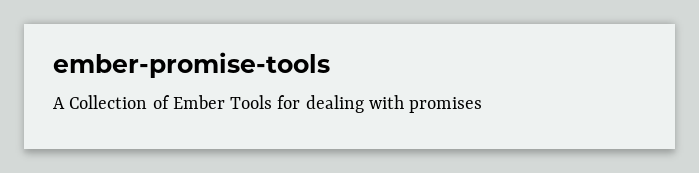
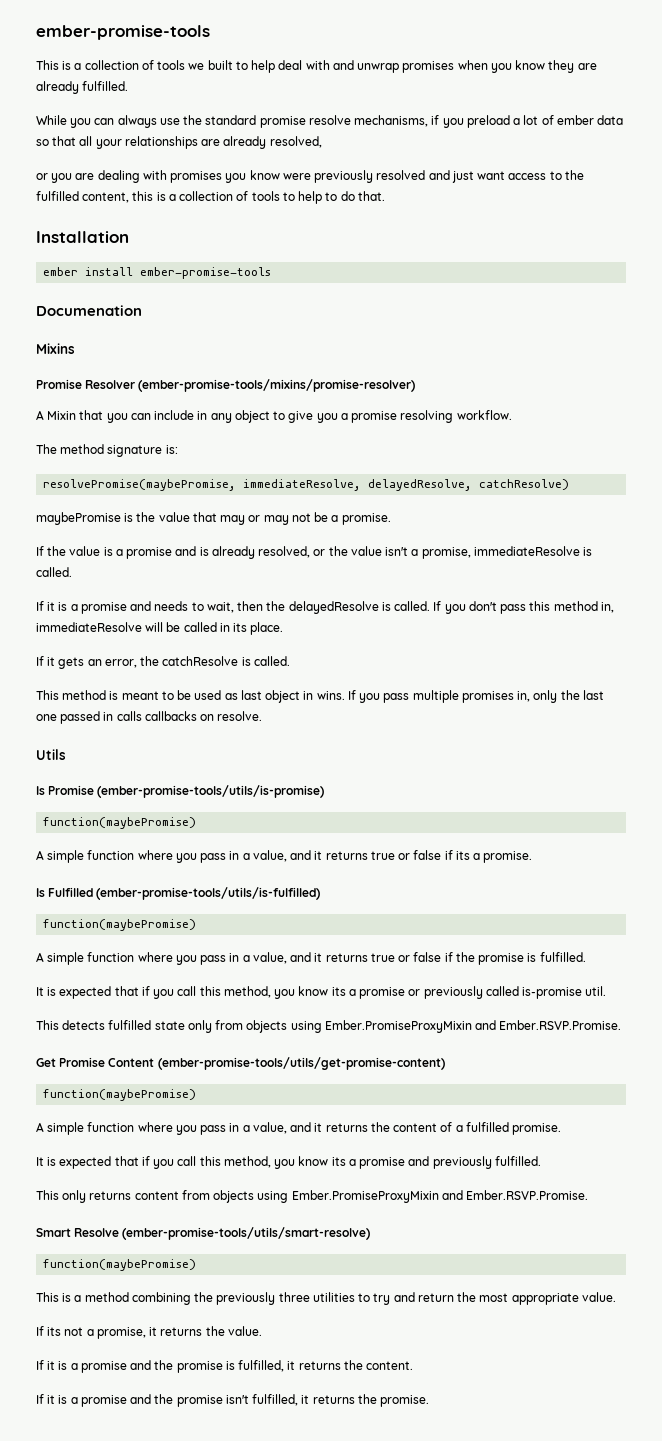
[53,52,330,78] [53,95,483,113] ember-promise-tools // A Collection of Ember Tools for dealing with promises -> [36,25,210,40] [36,60,597,73] [36,81,129,94] [36,115,624,128] [36,136,322,149] [36,170,584,183] [36,191,385,204] [36,231,129,243] [43,267,272,279] [36,305,142,316] [36,343,75,354] [36,379,416,392] [36,410,512,423] [36,444,178,457] [43,479,570,491] [36,512,391,525] [36,546,593,559] [36,567,72,577] [36,601,614,614] [36,622,284,635] [36,656,290,669] [36,690,604,703] [36,711,263,724] [36,749,66,760] [36,785,325,798] [43,817,197,829] [36,850,533,863] [36,887,321,900] [43,919,197,931] [36,952,586,965] [36,986,607,999] [36,1020,622,1033] [36,1057,445,1070] [43,1089,197,1101] [36,1122,562,1135] [36,1156,541,1169] [36,1190,589,1203] [36,1227,371,1240] [43,1259,197,1271] [36,1292,616,1305] [36,1326,262,1339] [36,1360,414,1373] [36,1394,430,1407] ember-promise-tools // This is a collection of tools we built to help deal with and unwrap promises when you know they are already fulfilled. // While you can always use the standard promise resolve mechanisms, if you preload a lot of ember data so that all your relationships are already resolved, // or you are dealing with promises you know were previously resolved and just want access to the fulfilled content, this is a collection of tools to help to do that. // Installation // ember install ember-promise-tools // Documenation // Mixins // Promise Resolver (ember-promise-tools/mixins/promise-resolver) // A Mixin that you can include in any object to give you a promise resolving workflow. // The method signature is: // resolvePromise(maybePromise, immediateResolve, delayedResolve, catchResolve) // maybePromise is the value that may or may not be a promise. // If the value is a promise and is already resolved, or the value isn't a promise, immediateResolve is called. // If it is a promise and needs to wait, then the delayedResolve is called. If you don't pass this method in, immediateResolve will be called in its place. // If it gets an error, the catchResolve is called. // This method is meant to be used as last object in wins. If you pass multiple promises in, only the last one passed in calls callbacks on resolve. // Utils // Is Promise (ember-promise-tools/utils/is-promise) // function(maybePromise) // A simple function where you pass in a value, and it returns true or false if its a promise. // Is Fulfilled (ember-promise-tools/utils/is-fulfilled) // function(maybePromise) // A simple function where you pass in a value, and it returns true or false if the promise is fulfilled. // It is expected that if you call this method, you know its a promise or previously called is-promise util. // This detects fulfilled state only from objects using Ember.PromiseProxyMixin and Ember.RSVP.Promise. // Get Promise Content (ember-promise-tools/utils/get-promise-content) // function(maybePromise) // A simple function where you pass in a value, and it returns the content of a fulfilled promise. // It is expected that if you call this method, you know its a promise and previously fulfilled. // This only returns content from objects using Ember.PromiseProxyMixin and Ember.RSVP.Promise. // Smart Resolve (ember-promise-tools/utils/smart-resolve) // function(maybePromise) // This is a method combining the previously three utilities to try and return the most appropriate value. // If its not a promise, it returns the value. // If it is a promise and the promise is fulfilled, it returns the content. // If it is a promise and the promise isn't fulfilled, it returns the promise.

